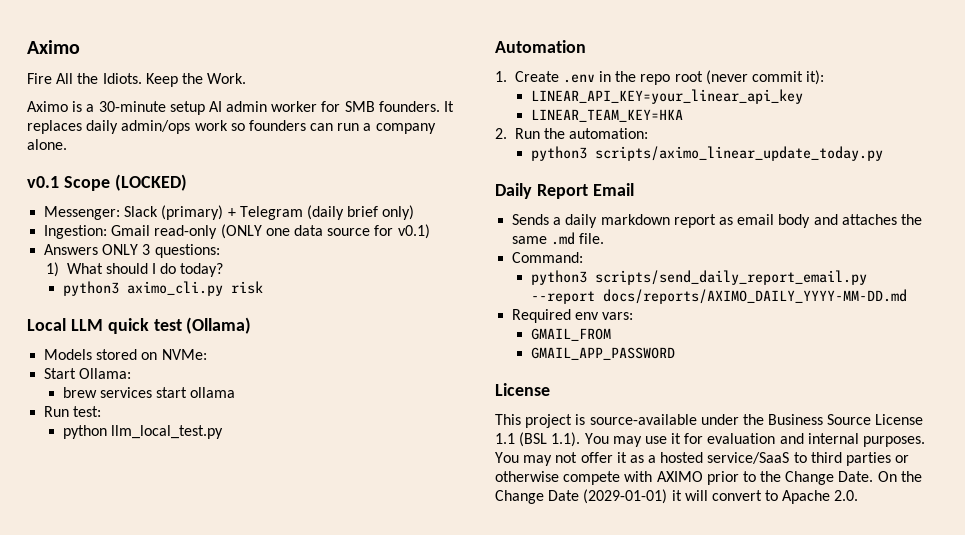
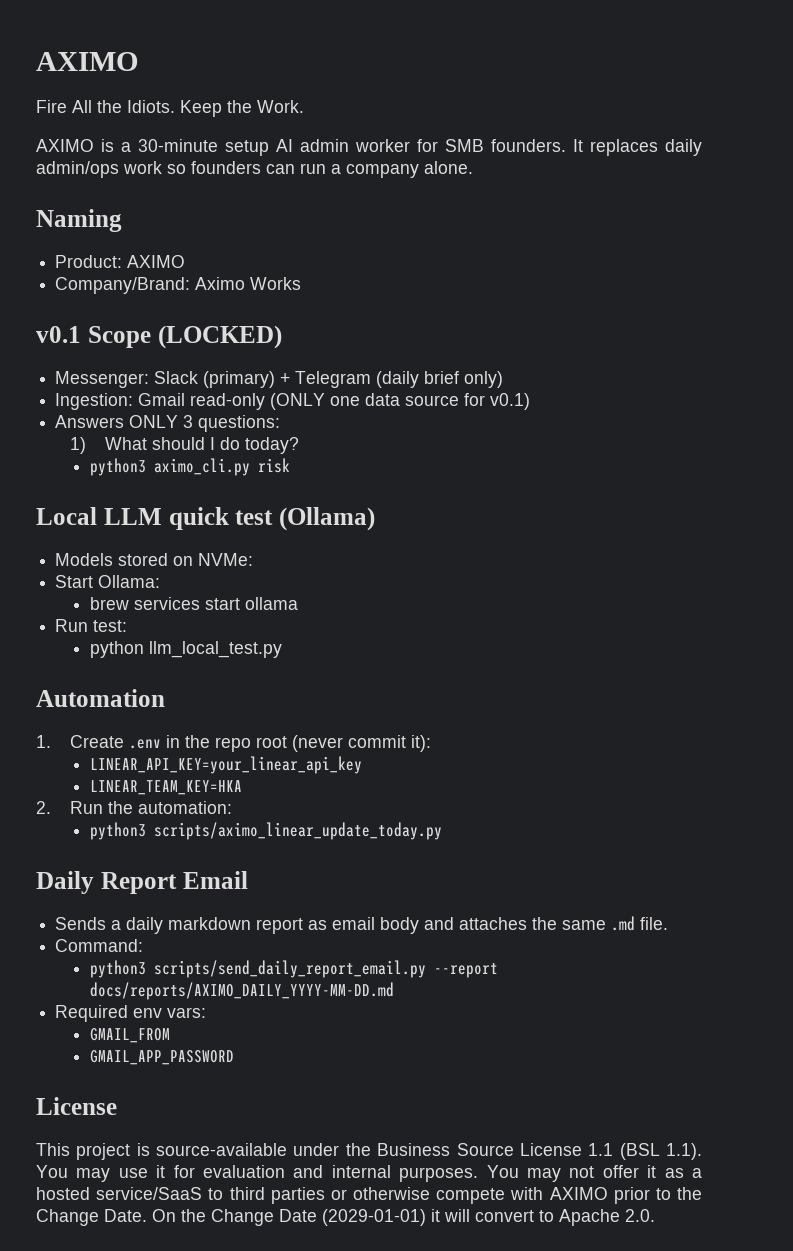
[27,40,80,54] Aximo -> [36,52,139,71] AXIMO
[27,101,68,112] Aximo -> [36,139,94,152] AXIMO
(67, 144) none -> [36,209,122,232] [55,255,186,268] [55,277,302,294] // Naming // Product: AXIMO // Company/Brand: Aximo Works

